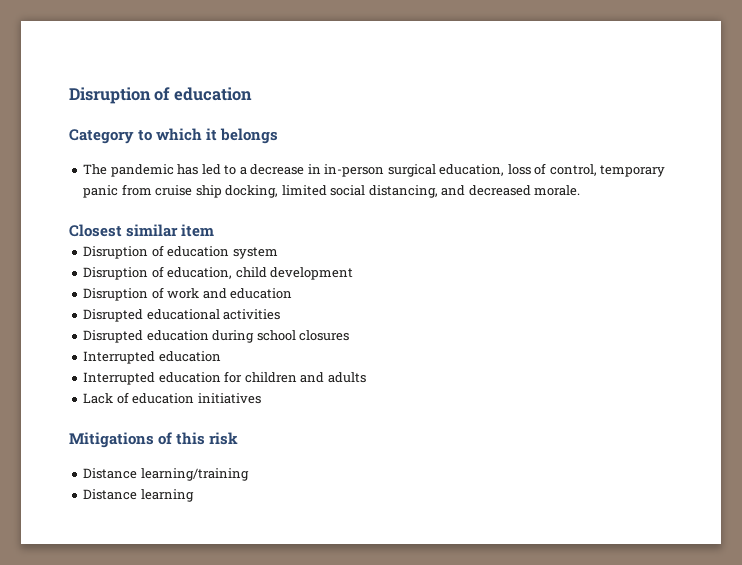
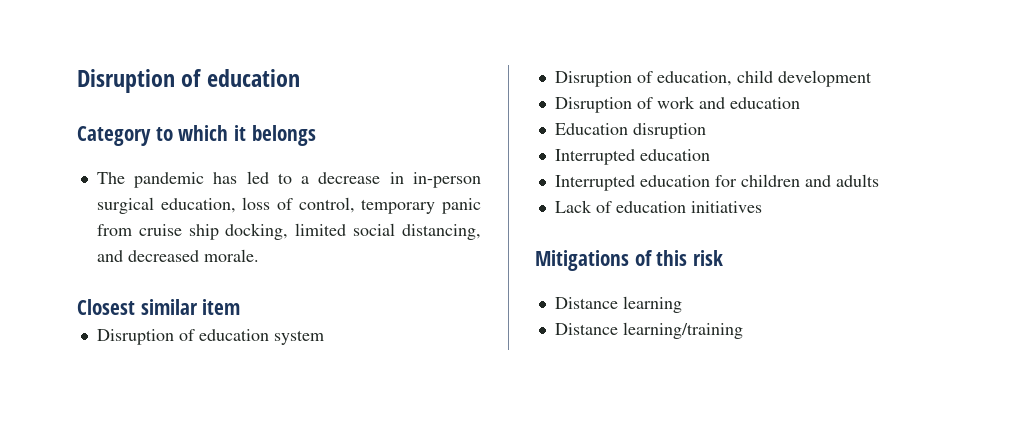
[83,309,281,322] [83,330,350,343] Disrupted educational activities // Disrupted education during school closures -> [554,123,706,139] Education disruption
[140,468,249,481] [83,489,194,502] learning/training // Distance learning -> [622,296,682,313] [554,322,743,339] learning // Distance learning/training

